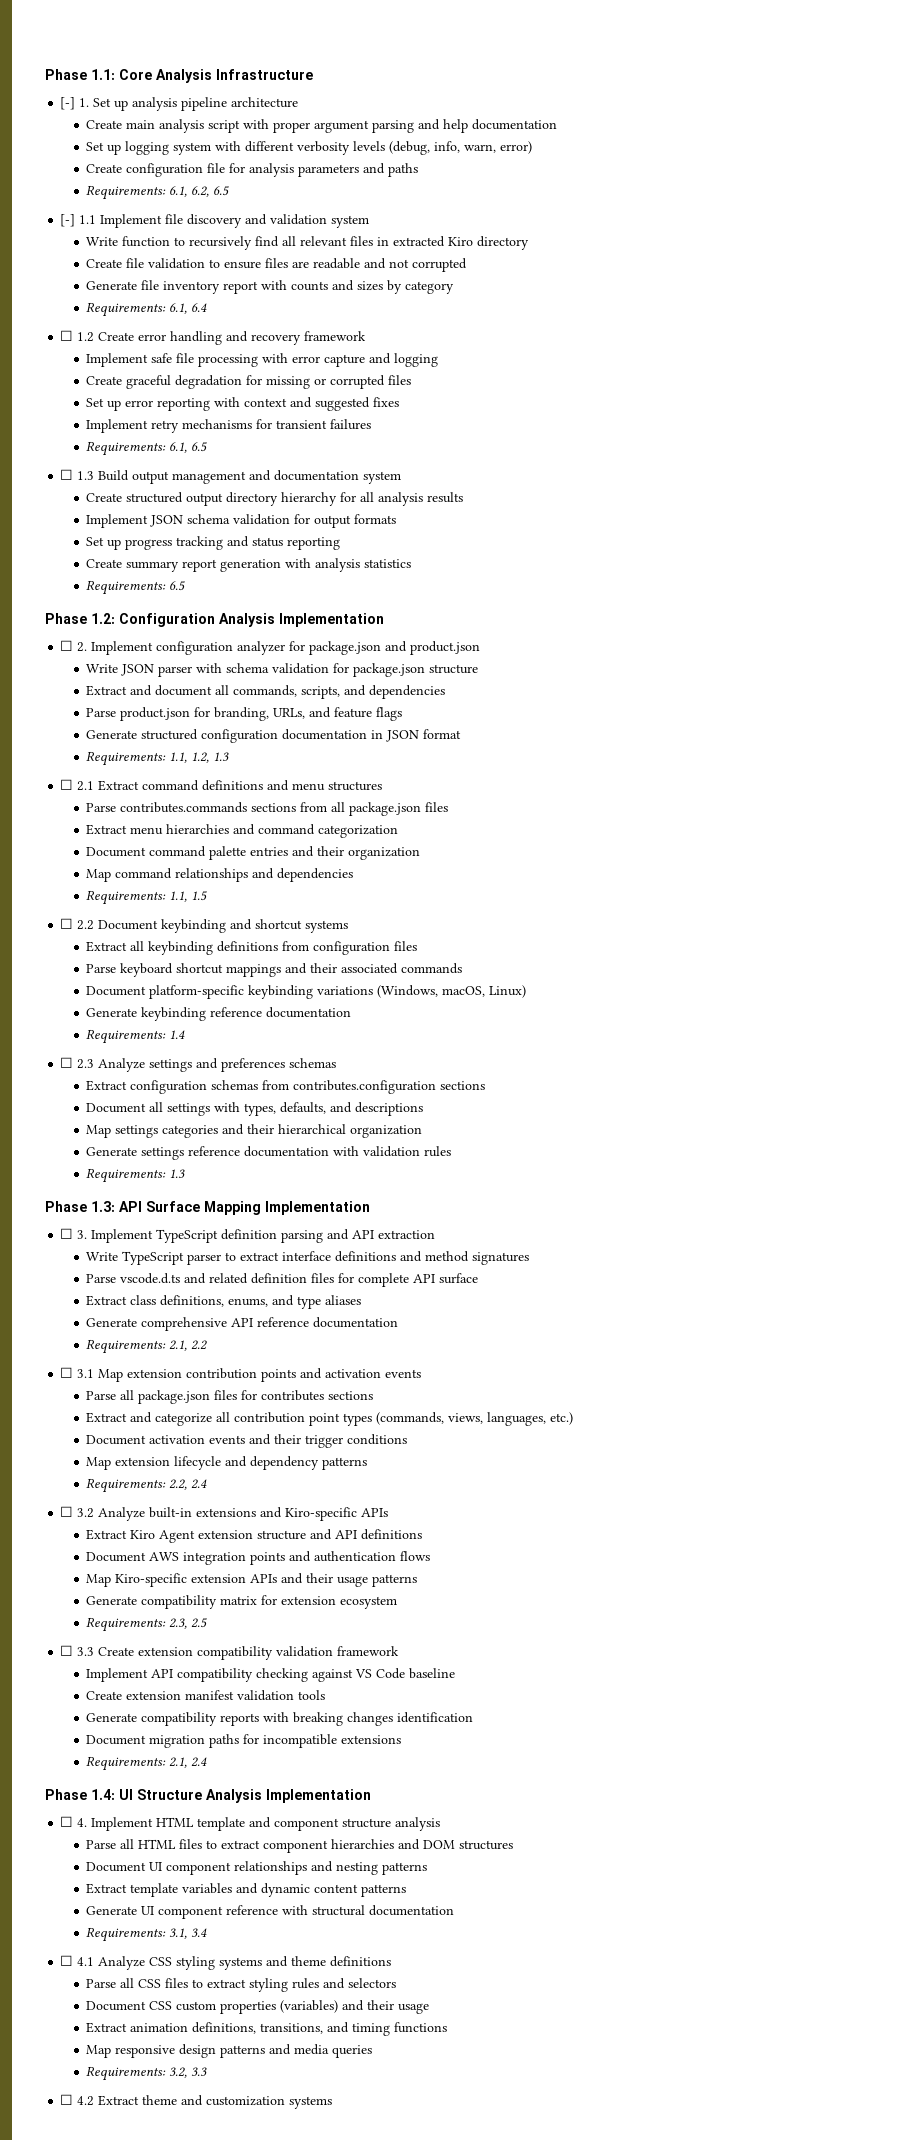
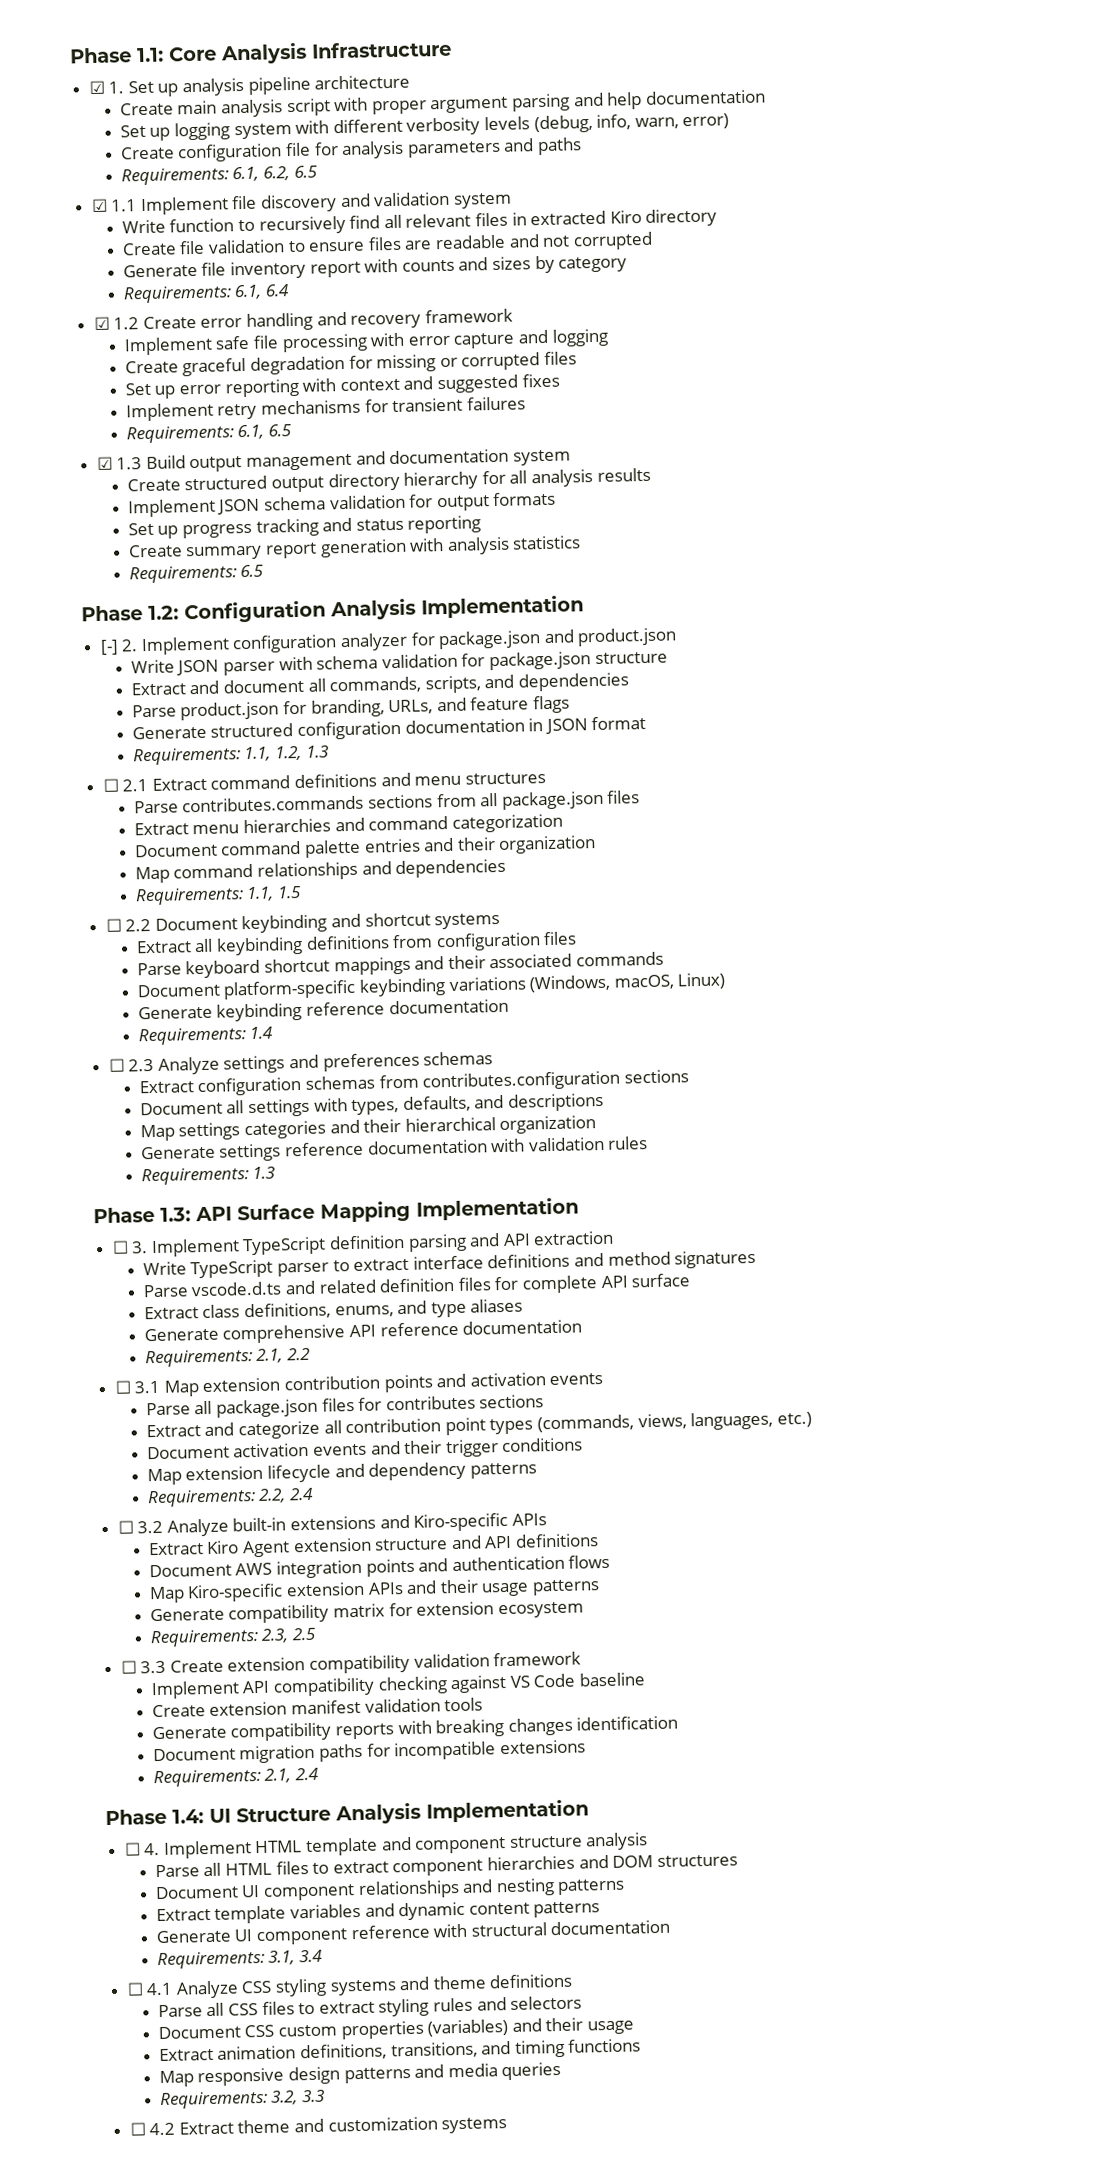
[60,97,76,110] [-] -> [88,80,105,95] ☑
[60,214,76,227] [-] -> [91,198,108,213] ☑
[60,330,74,341] ☐ -> [93,316,110,331] ☑
[60,469,74,480] ☐ -> [96,456,113,470] ☑
[60,640,74,651] ☐ -> [99,639,119,655] [-]

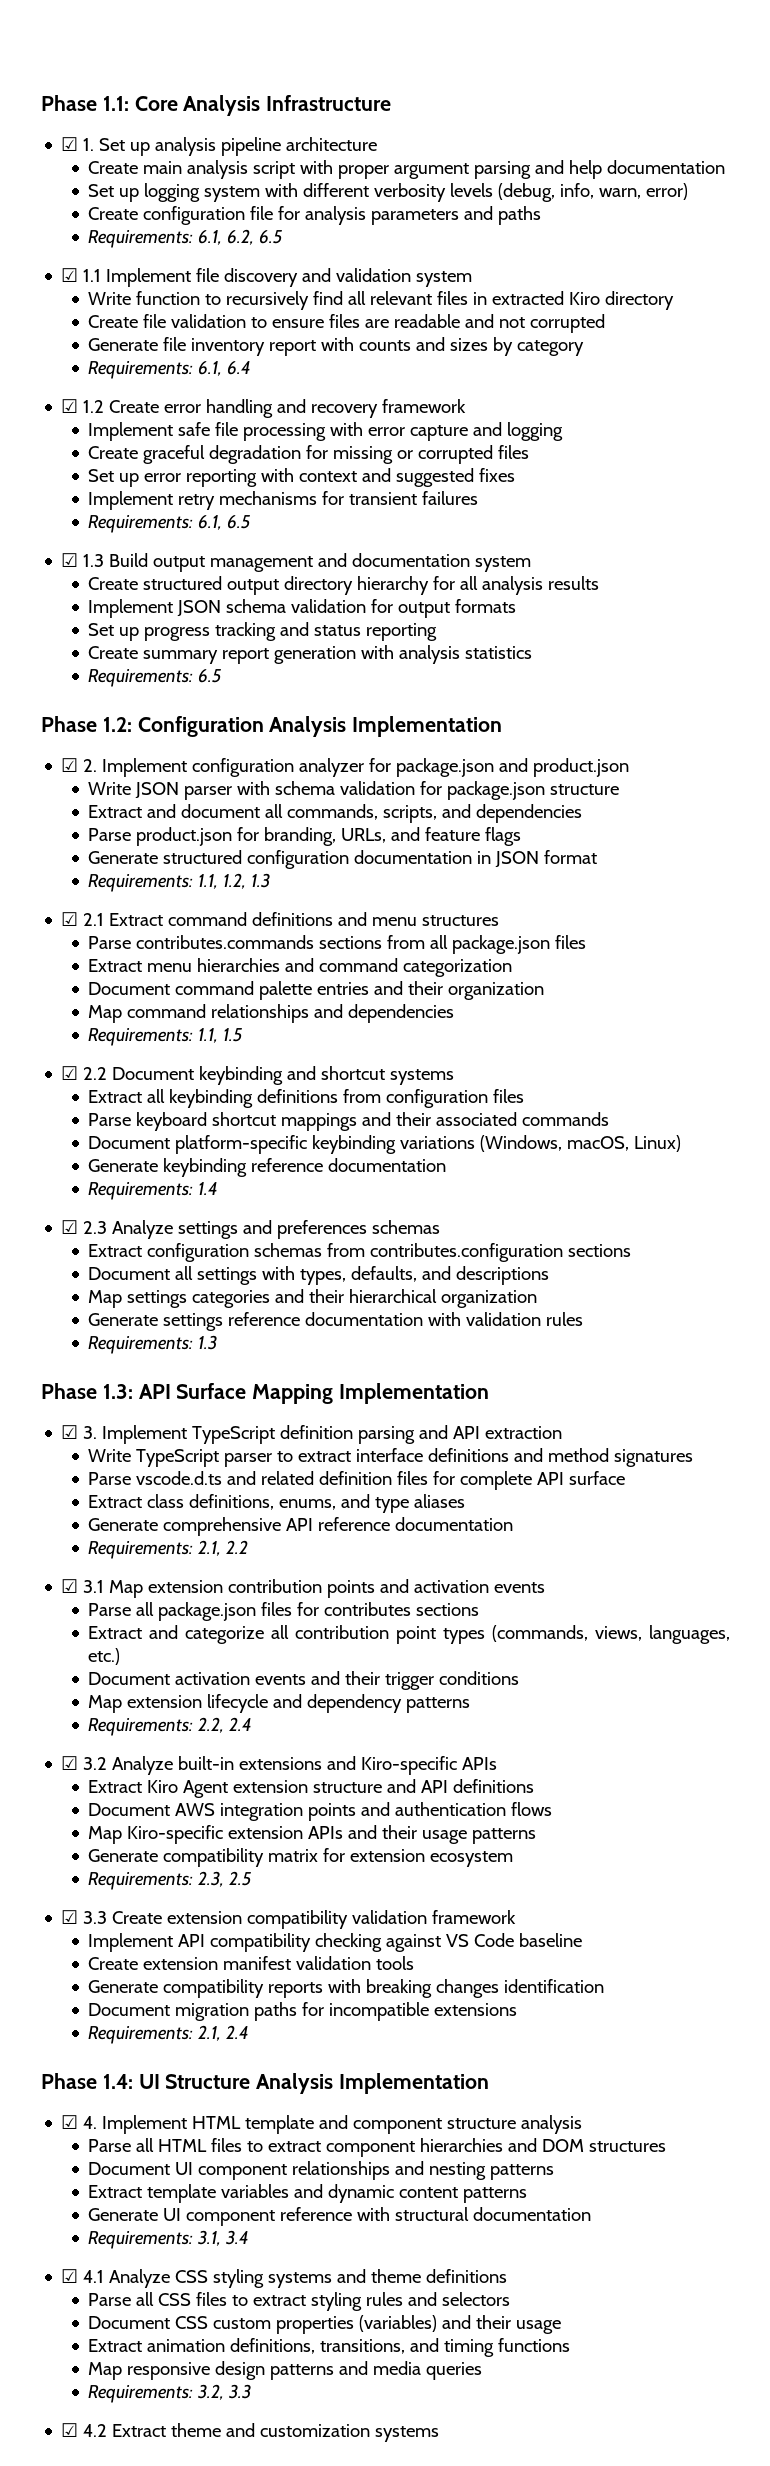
[99,639,119,655] [-] -> [61,758,79,772] ☑
[102,778,119,792] ☐ -> [61,912,79,926] ☑
[105,918,122,932] ☐ -> [61,1066,79,1080] ☑
[108,1058,125,1072] ☐ -> [61,1220,79,1234] ☑
[111,1240,129,1254] ☐ -> [61,1425,79,1439] ☑
[114,1380,131,1394] ☐ -> [61,1579,79,1593] ☑
[117,1520,134,1534] ☐ -> [61,1756,79,1770] ☑
[120,1660,137,1674] ☐ -> [61,1910,79,1924] ☑
[124,1842,141,1856] ☐ -> [61,2115,79,2129] ☑
[126,1982,144,1996] ☐ -> [61,2269,79,2283] ☑
[129,2122,146,2136] ☐ -> [61,2423,79,2437] ☑

